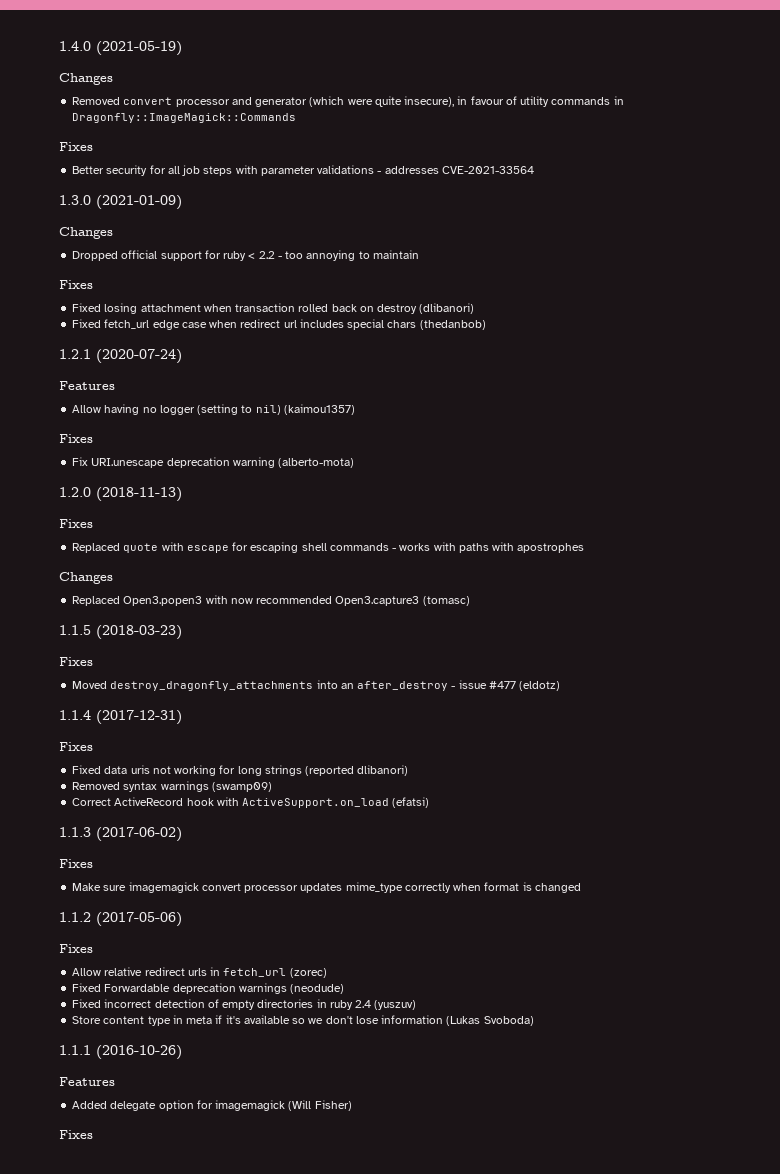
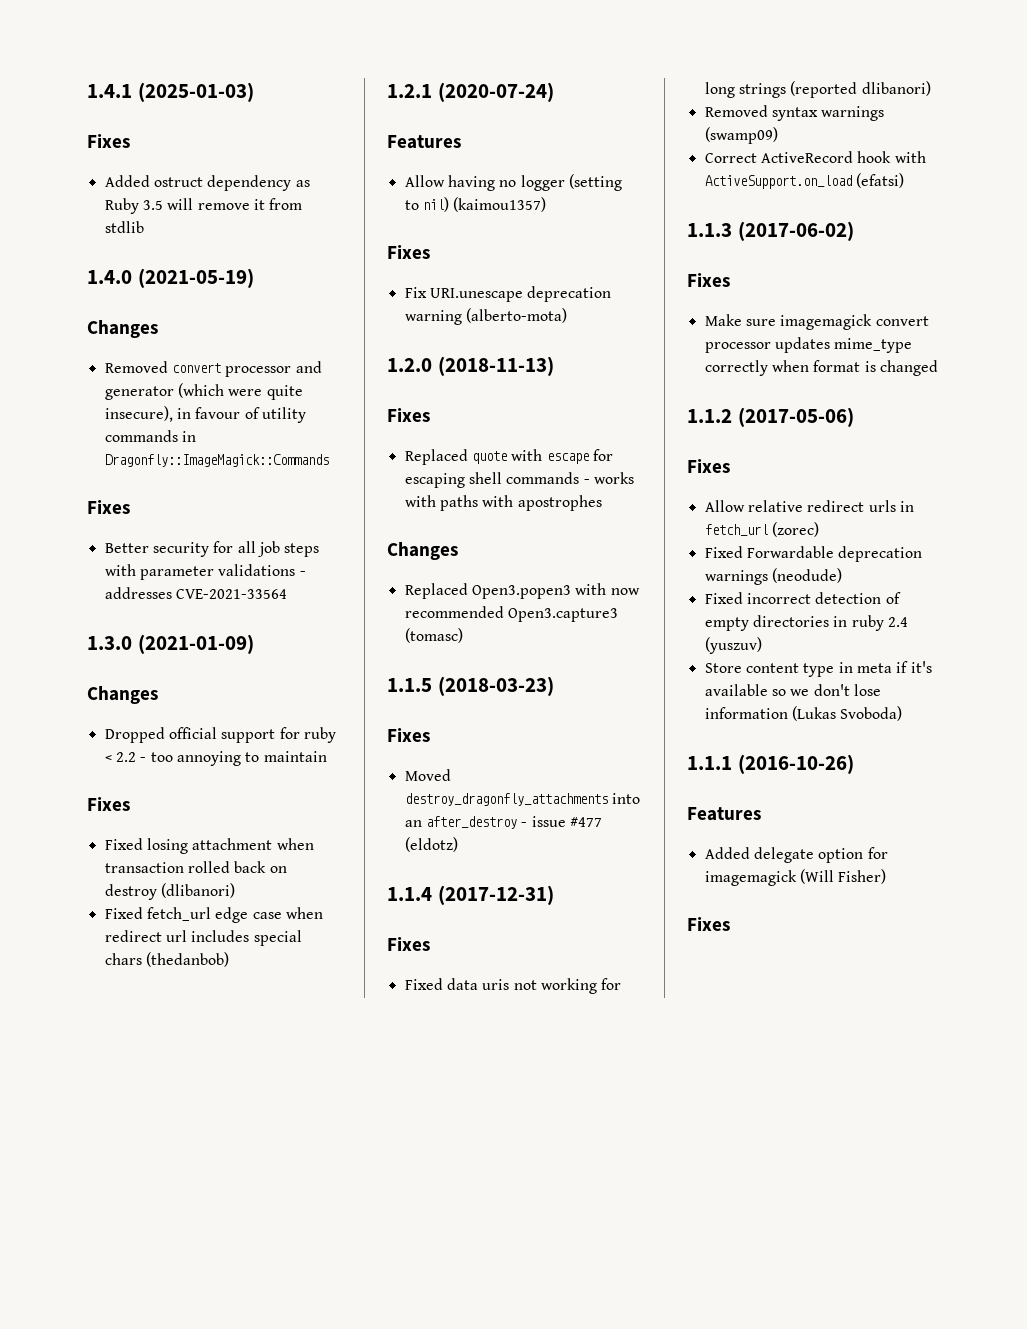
(59, 46) none -> [87,82,254,102] [87,134,130,148] [104,175,310,191] [104,198,303,214] [104,221,144,233] 1.4.1 (2025-01-03) // Fixes // Added ostruct dependency as Ruby 3.5 will remove it from stdlib //

